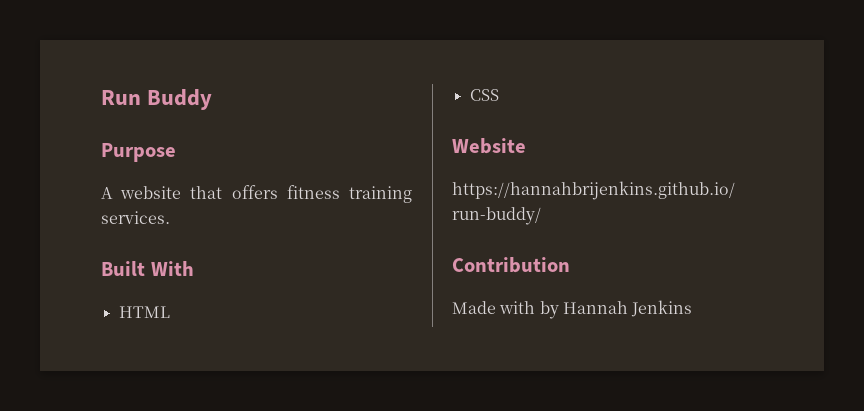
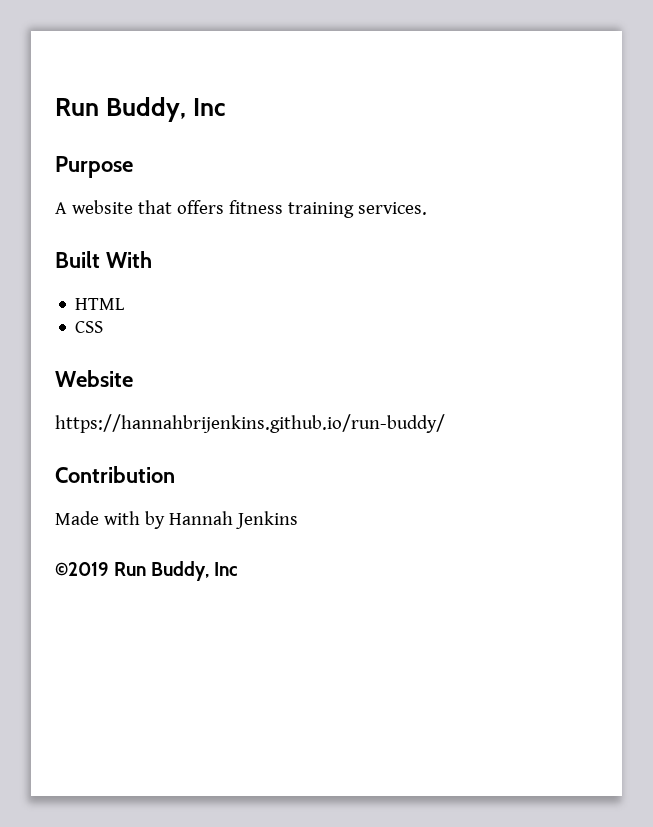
[101,89,213,110] Run Buddy -> [55,97,225,122] Run Buddy, Inc
(693, 308) none -> [55,561,239,581] // ©2019 Run Buddy, Inc

